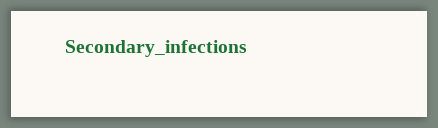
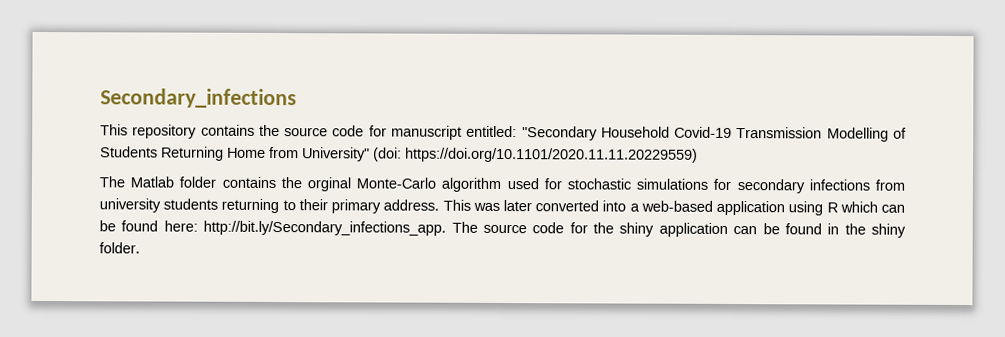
(247, 48) none -> [100,124,908,142] [100,146,698,163] [99,176,906,194] [99,198,905,216] [99,220,906,238] [99,242,140,254] // This repository contains the source code for manuscript entitled: "Secondary Household Covid-19 Transmission Modelling of Students Returning Home from University" (doi: https://doi.org/10.1101/2020.11.11.20229559) // The Matlab folder contains the orginal Monte-Carlo algorithm used for stochastic simulations for secondary infections from university students returning to their primary address. This was later converted into a web-based application using R which can be found here: http://bit.ly/Secondary_infections_app. The source code for the shiny application can be found in the shiny folder.

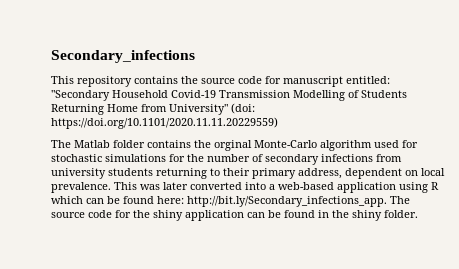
(732, 184) none -> [187,154,263,162] the number of
[383,199,440,211] address. -> [298,168,445,179] [51,182,111,193] address, dependent on local prevalence.

